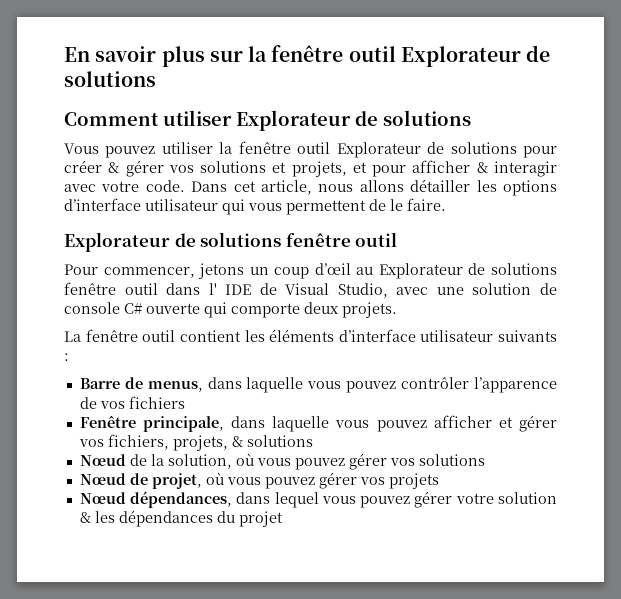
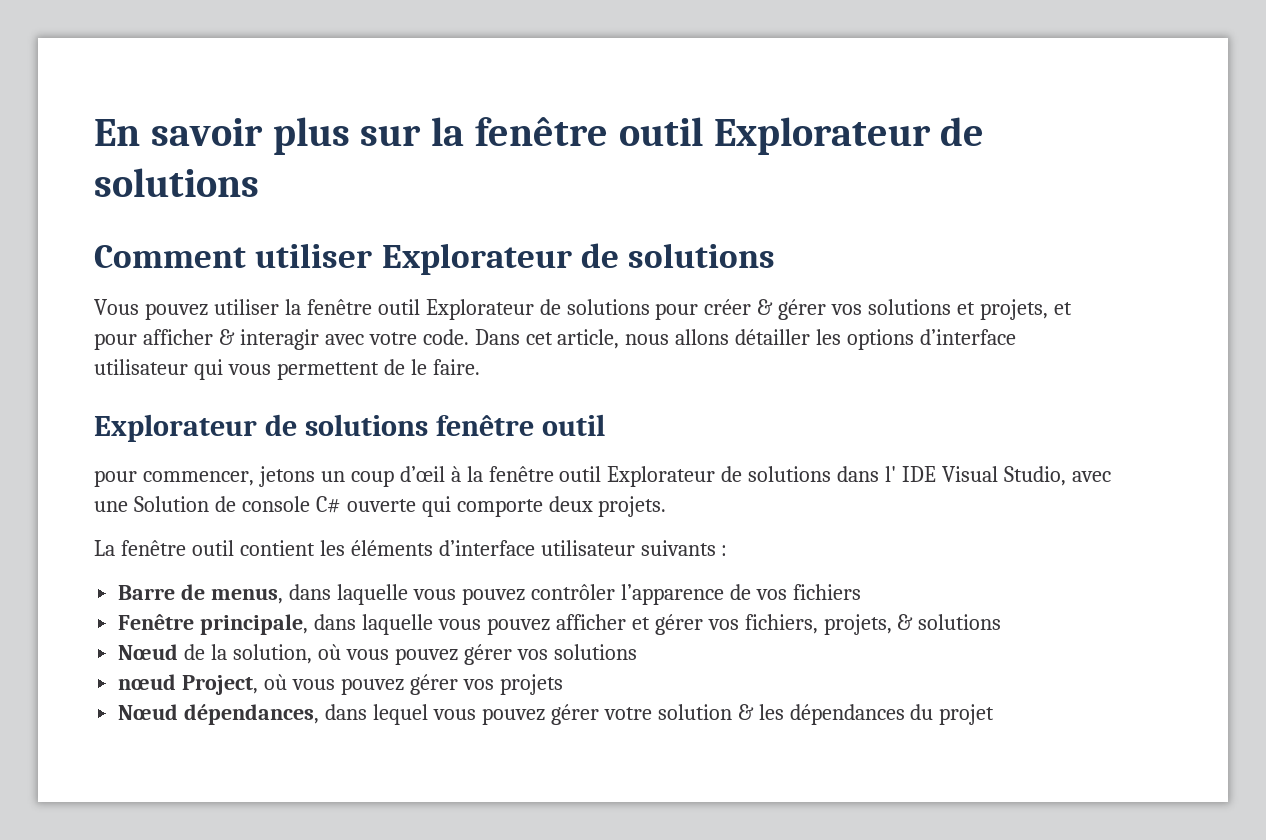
[64,264,98,275] Pour -> [94,470,137,487] pour
[356,263,557,279] [64,282,158,295] au Explorateur de solutions fenêtre outil -> [450,466,832,487] à la fenêtre outil Explorateur de solutions
[259,283,277,295] de -> (937, 474) none
[472,283,532,295] solution -> [133,496,209,512] Solution
[79,473,202,489] Nœud de projet, -> [118,674,259,695] nœud Project,

